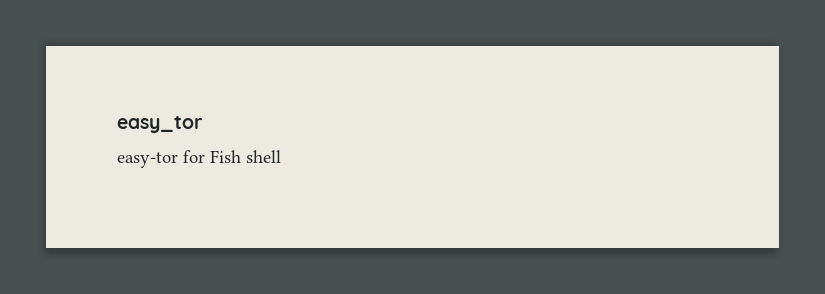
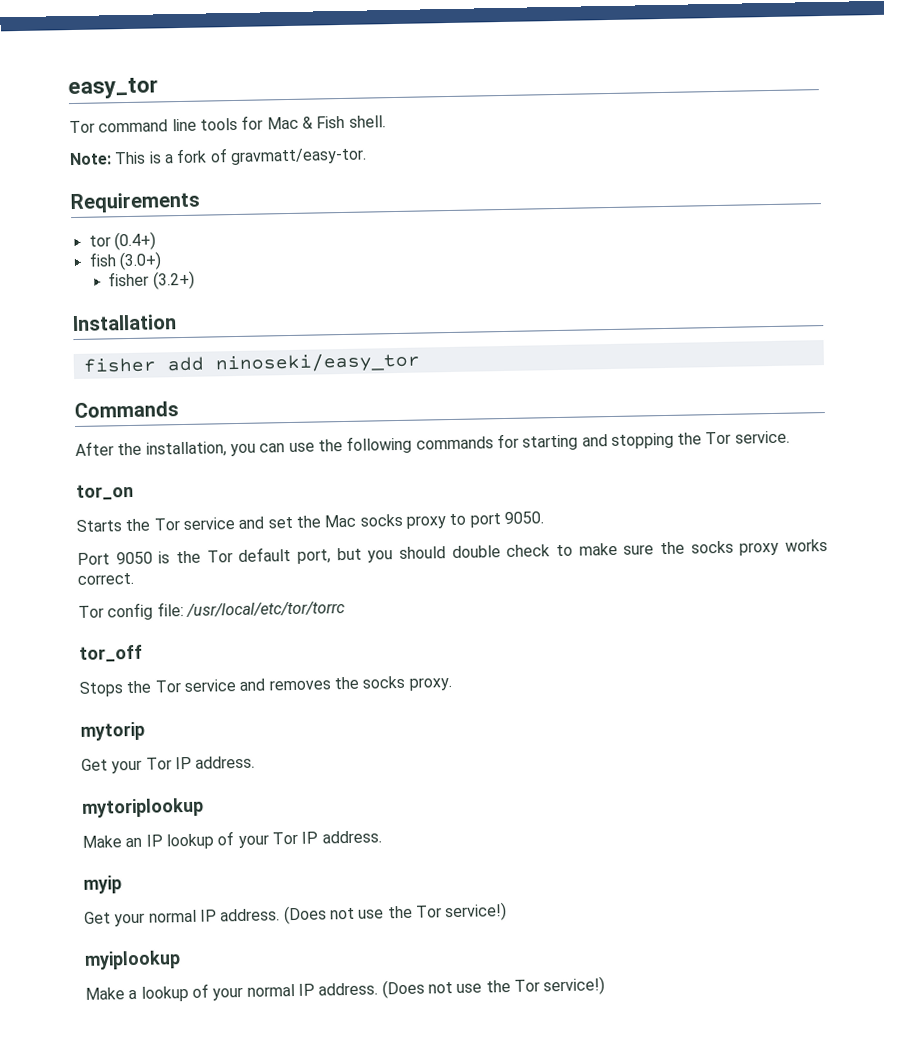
[117,150,281,168] easy-tor for Fish shell -> [69,115,386,134] [69,147,367,166] [70,191,200,214] [88,231,156,251] [88,251,162,271] [108,270,195,290] [72,314,177,332] [82,351,420,374] [74,401,179,419] [75,430,790,458] [76,483,134,501] [76,511,544,533] [77,538,828,565] [77,572,134,585] [78,601,345,621] [79,644,143,662] [79,675,452,697] [80,721,145,741] [81,755,256,774] [81,797,204,818] [82,830,382,850] [83,875,122,894] [84,902,508,927] [84,950,181,970] [85,976,606,1002] Tor command line tools for Mac & Fish shell. // Note: This is a fork of gravmatt/easy-tor. // Requirements // tor (0.4+) // fish (3.0+) // fisher (3.2+) // Installation // fisher add ninoseki/easy_tor // Commands // After the installation, you can use the following commands for starting and stopping the Tor service. // tor_on // Starts the Tor service and set the Mac socks proxy to port 9050. // Port 9050 is the Tor default port, but you should double check to make sure the socks proxy works correct. // Tor config file: /usr/local/etc/tor/torrc // tor_off // Stops the Tor service and removes the socks proxy. // mytorip // Get your Tor IP address. // mytoriplookup // Make an IP lookup of your Tor IP address. // myip // Get your normal IP address. (Does not use the Tor service!) // myiplookup // Make a lookup of your normal IP address. (Does not use the Tor service!)

